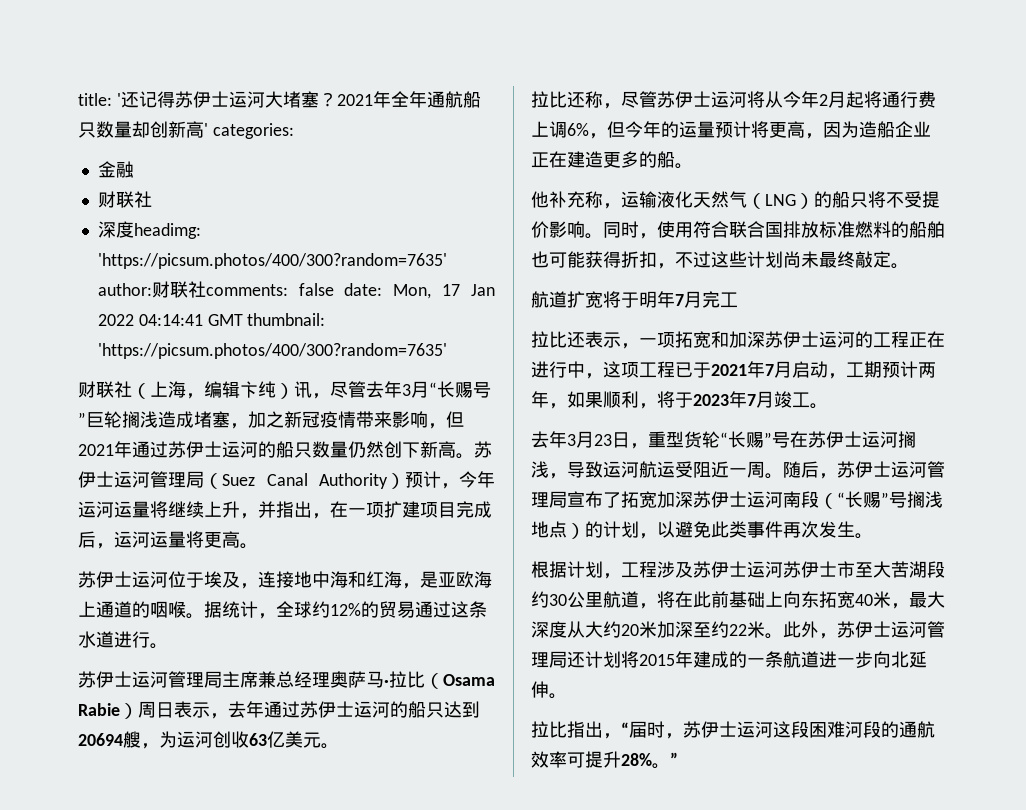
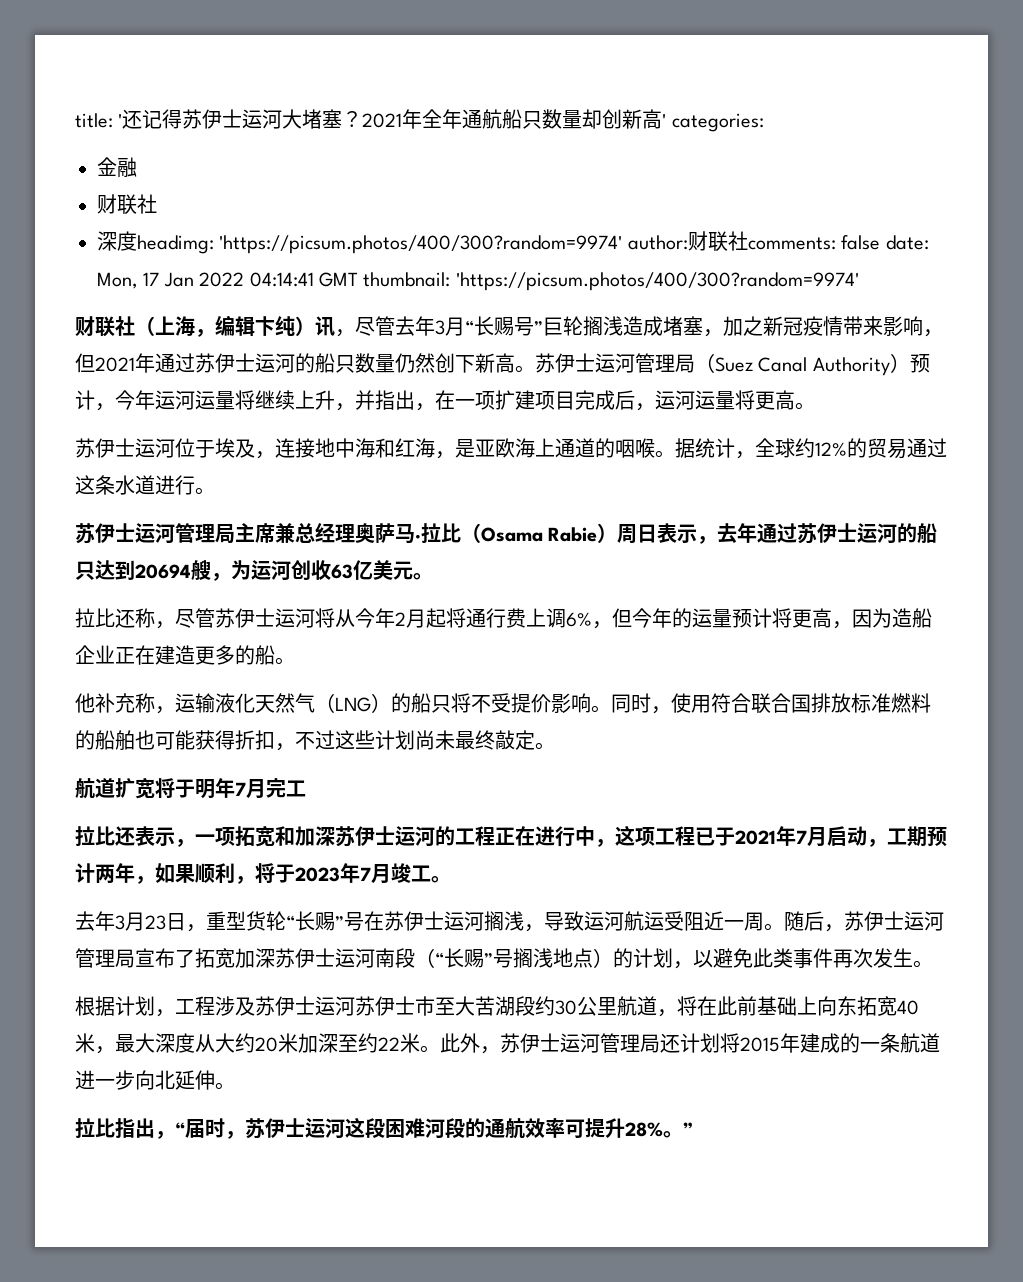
[97,253,447,269] 'https://picsum.photos/400/300?random=7635' -> [219,235,623,254] 'https://picsum.photos/400/300?random=9974'
[97,343,447,359] 'https://picsum.photos/400/300?random=7635' -> [455,272,859,291] 'https://picsum.photos/400/300?random=9974'

